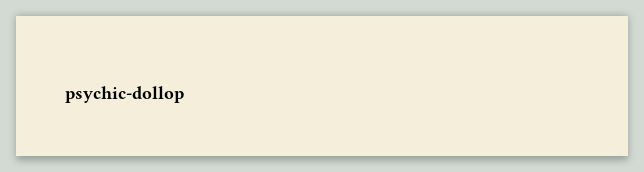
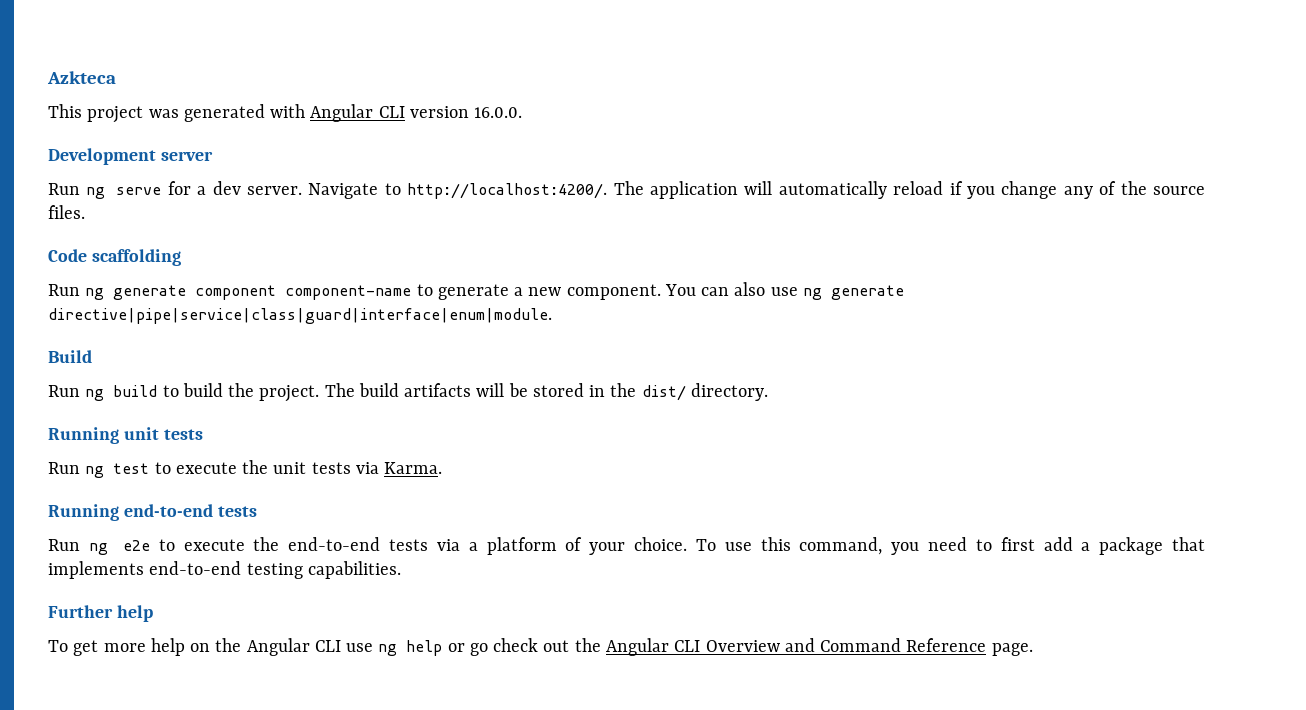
[65,86,184,103] psychic-dollop -> [47,71,116,84] [48,104,523,123] [48,148,213,165] [48,181,1206,199] [48,205,85,219] [48,249,181,266] [48,282,904,300] [48,308,552,324] [48,350,92,363] [48,383,768,402] [48,427,203,444] [48,460,443,478] [48,504,257,521] [48,537,1205,555] [48,561,401,579] [48,605,153,622] [48,638,1033,656] Azkteca // This project was generated with Angular CLI version 16.0.0. // Development server // Run ng serve for a dev server. Navigate to http://localhost:4200/. The application will automatically reload if you change any of the source files. // Code scaffolding // Run ng generate component component-name to generate a new component. You can also use ng generate directive|pipe|service|class|guard|interface|enum|module. // Build // Run ng build to build the project. The build artifacts will be stored in the dist/ directory. // Running unit tests // Run ng test to execute the unit tests via Karma. // Running end-to-end tests // Run ng e2e to execute the end-to-end tests via a platform of your choice. To use this command, you need to first add a package that implements end-to-end testing capabilities. // Further help // To get more help on the Angular CLI use ng help or go check out the Angular CLI Overview and Command Reference page.

